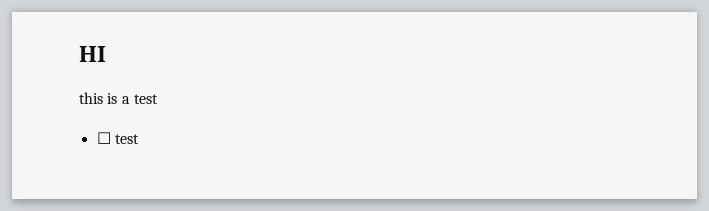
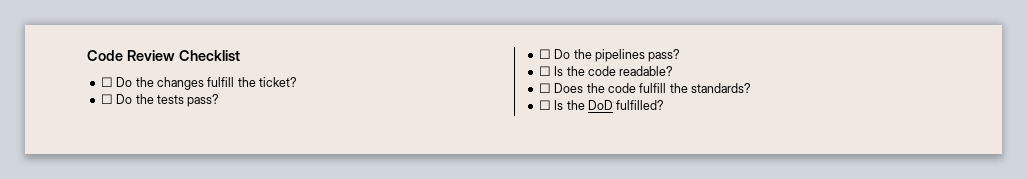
[79,46,106,62] [79,92,158,104] [96,132,139,144] HI // this is a test // ☐ test -> [87,50,240,61] [100,77,297,90] [100,94,220,107] [538,49,681,62] [538,66,674,76] [538,83,751,93] [538,100,665,110] Code Review Checklist // ☐ Do the changes fulfill the ticket? // ☐ Do the tests pass? // ☐ Do the pipelines pass? // ☐ Is the code readable? // ☐ Does the code fulfill the standards? // ☐ Is the DoD fulfilled?

